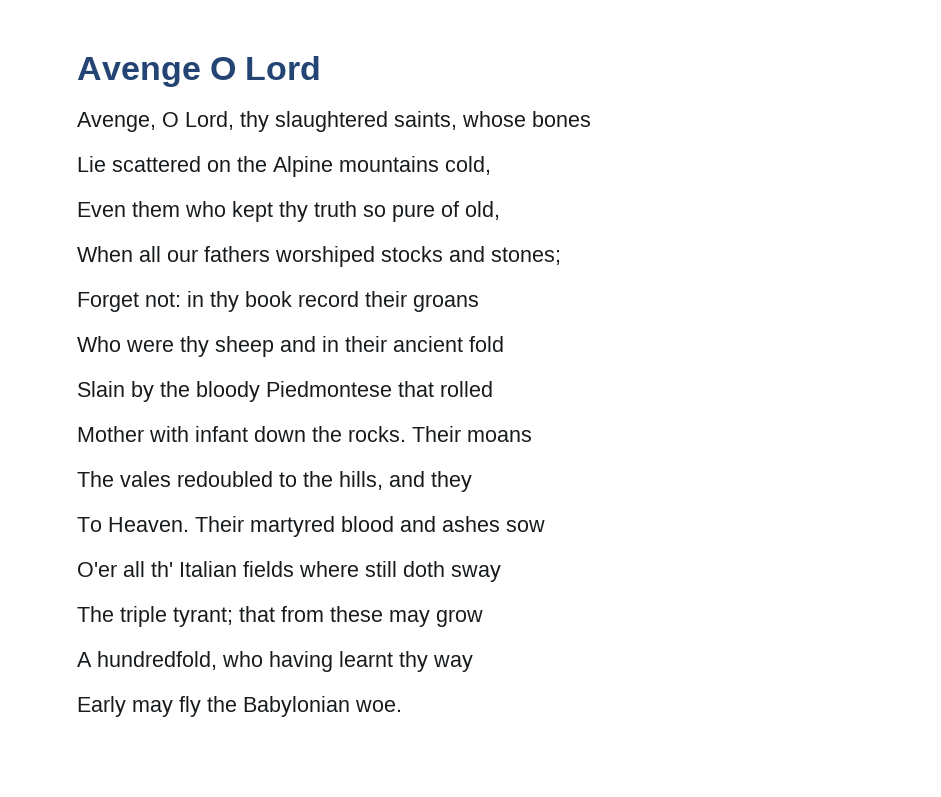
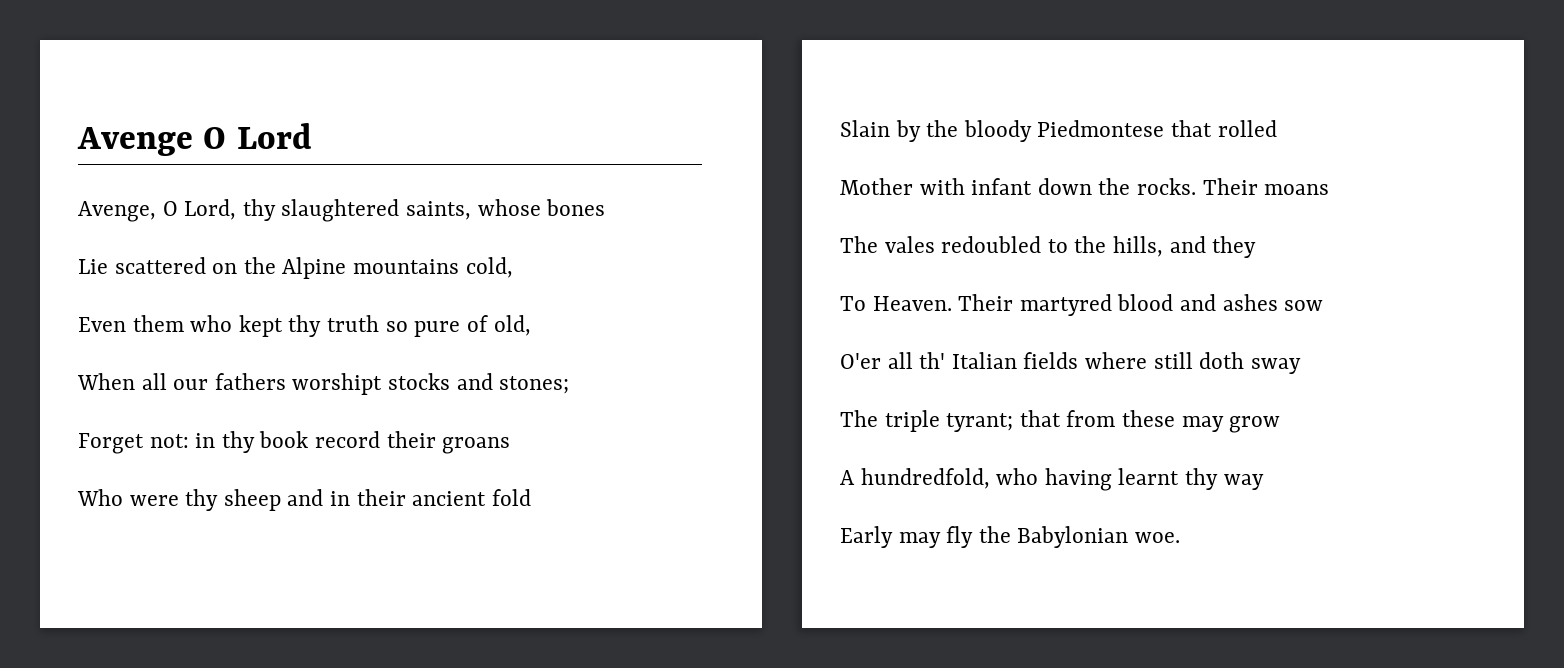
[275,246,375,267] worshiped -> [292,373,383,395] worshipt

